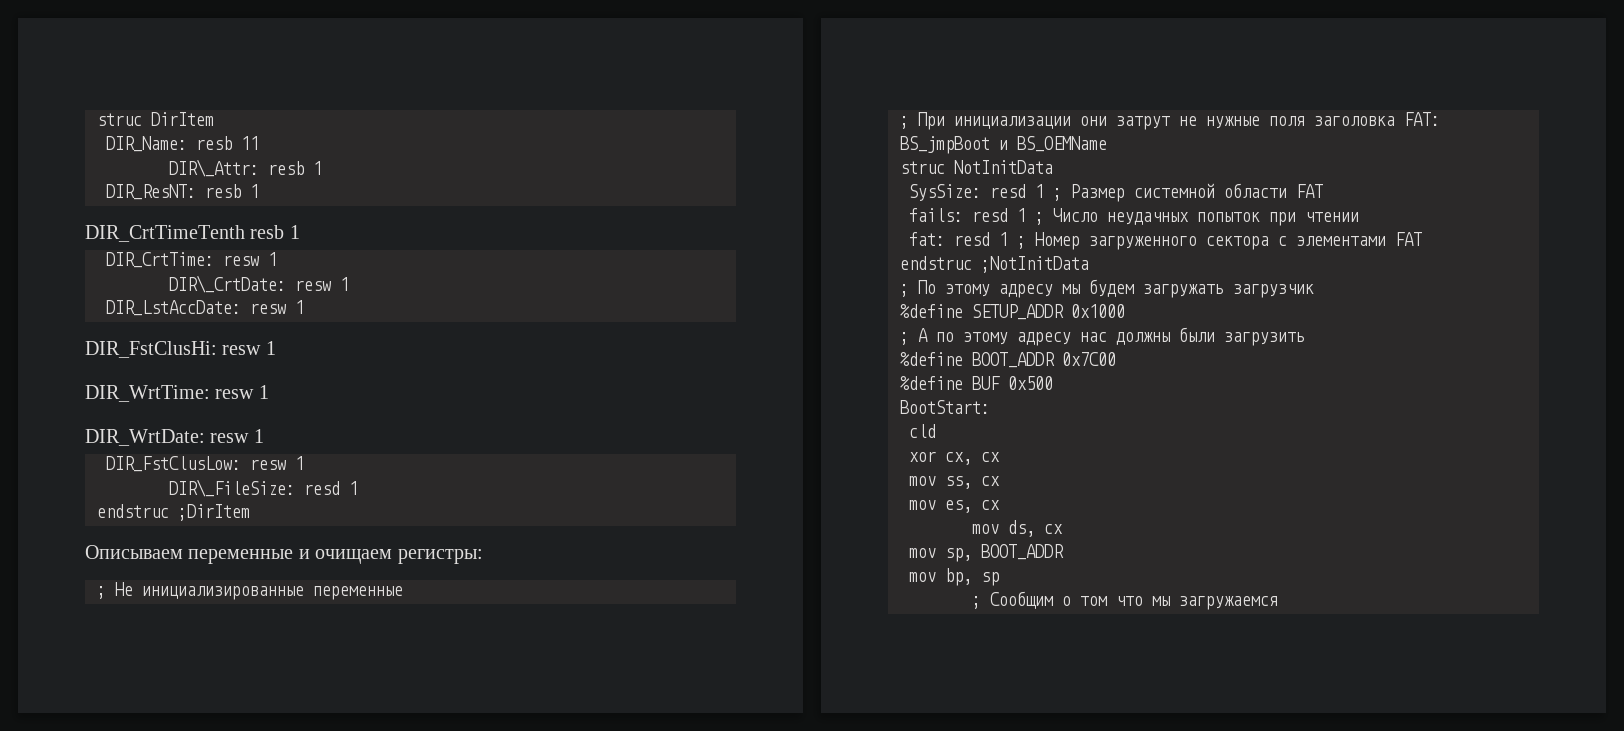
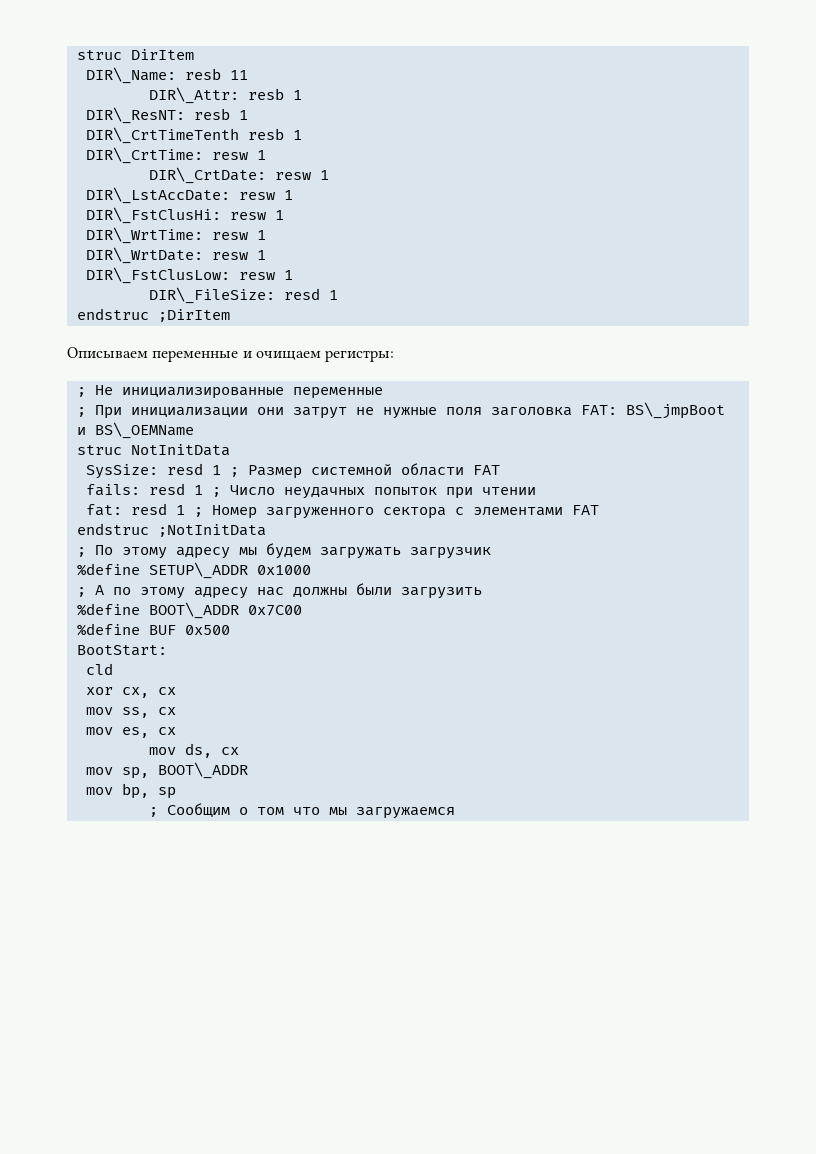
[106,136,187,152] DIR_Name: -> [85,67,176,84] DIR\_Name:
[106,184,259,200] [85,225,300,242] [106,252,214,268] DIR_ResNT: resb 1 // DIR_CrtTimeTenth resb 1 // DIR_CrtTime: -> [85,107,248,124] [85,127,302,144] [85,147,203,164] DIR\_ResNT: resb 1 // DIR\_CrtTimeTenth resb 1 // DIR\_CrtTime:
[106,300,304,316] [85,341,276,358] [85,385,269,402] [85,429,264,446] [106,456,241,472] DIR_LstAccDate: resw 1 // DIR_FstClusHi: resw 1 // DIR_WrtTime: resw 1 // DIR_WrtDate: resw 1 // DIR_FstClusLow: -> [85,187,293,204] [85,207,284,224] [85,227,266,244] [85,247,266,264] [85,267,230,284] DIR\_LstAccDate: resw 1 // DIR\_FstClusHi: resw 1 // DIR\_WrtTime: resw 1 // DIR\_WrtDate: resw 1 // DIR\_FstClusLow:
[900,136,1107,154] BS_jmpBoot и BS_OEMName -> [625,402,725,419] [76,422,194,439] BS\_jmpBoot и BS\_OEMName
[972,304,1064,320] SETUP_ADDR -> [148,562,248,579] SETUP\_ADDR
[972,352,1055,368] BOOT_ADDR -> [148,602,239,619] BOOT\_ADDR
[981,544,1064,560] BOOT_ADDR -> [157,762,248,779] BOOT\_ADDR

